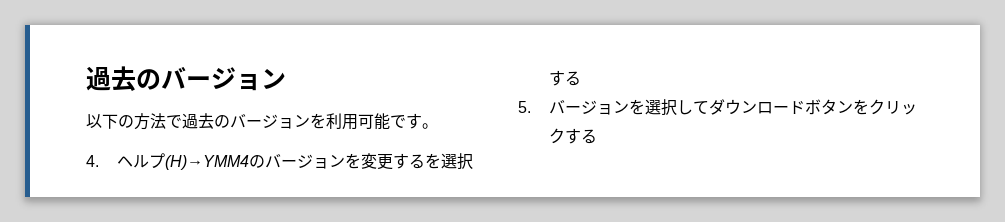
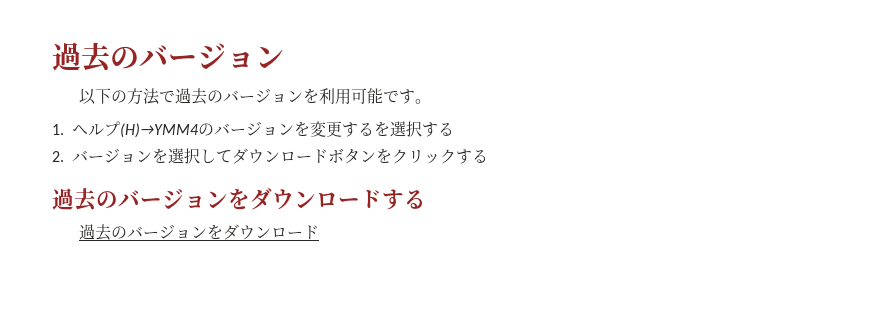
[86,155,99,167] 4. -> [52,124,64,135] 1.
[518,101,531,113] 5. -> [52,151,64,162] 2.
(598, 136) none -> [52,188,426,212] [79,224,320,241] // 過去のバージョンをダウンロードする // 過去のバージョンをダウンロード

